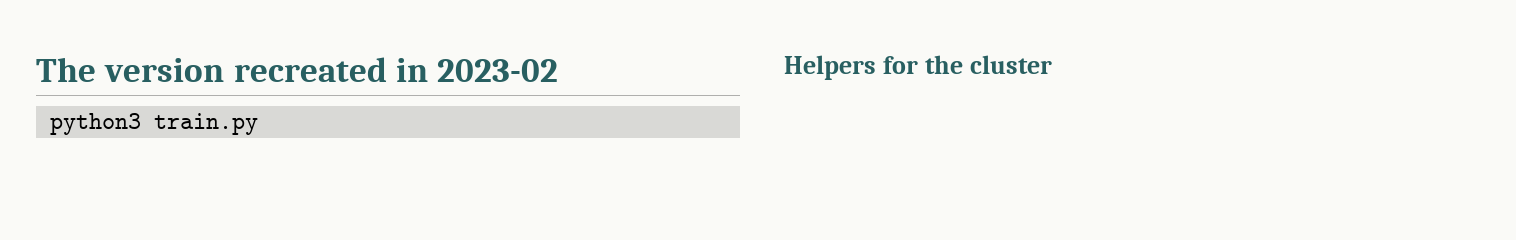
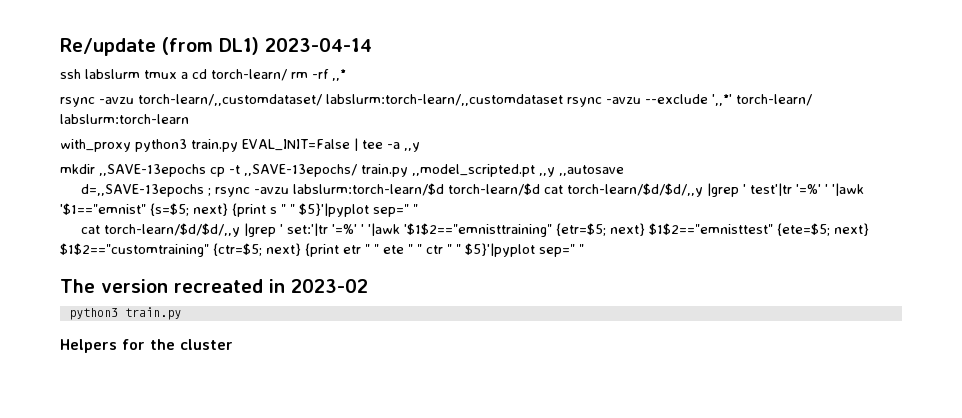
(36, 69) none -> [60,37,372,56] [60,69,346,81] [60,94,812,107] [60,114,189,124] [60,138,420,152] [60,164,624,177] [80,183,864,197] [60,203,418,217] [80,223,869,237] [60,243,584,257] Re/update (from DL1) 2023-04-14 // ssh labslurm tmux a cd torch-learn/ rm -rf ,,* // rsync -avzu torch-learn/,,customdataset/ labslurm:torch-learn/,,customdataset rsync -avzu --exclude ',,*' torch-learn/ labslurm:torch-learn // with_proxy python3 train.py EVAL_INIT=False | tee -a ,,y // mkdir ,,SAVE-13epochs cp -t ,,SAVE-13epochs/ train.py ,,model_scripted.pt ,,y ,,autosave // d=,,SAVE-13epochs ; rsync -avzu labslurm:torch-learn/$d torch-learn/$d cat torch-learn/$d/$d/,,y |grep ' test'|tr '=%' ' '|awk '$1=="emnist" {s=$5; next} {print s " " $5}'|pyplot sep=" " // cat torch-learn/$d/$d/,,y |grep ' set:'|tr '=%' ' '|awk '$1$2=="emnisttraining" {etr=$5; next} $1$2=="emnisttest" {ete=$5; next} $1$2=="customtraining" {ctr=$5; next} {print etr " " ete " " ctr " " $5}'|pyplot sep=" " //

